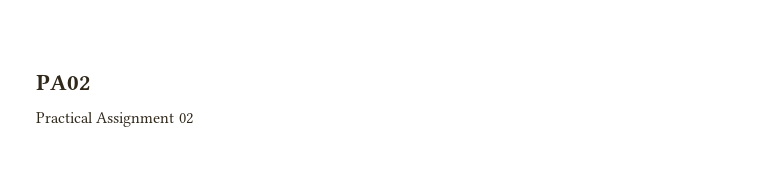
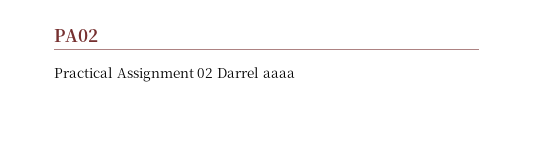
(193, 118) none -> [216,67,295,78] Darrel aaaa

